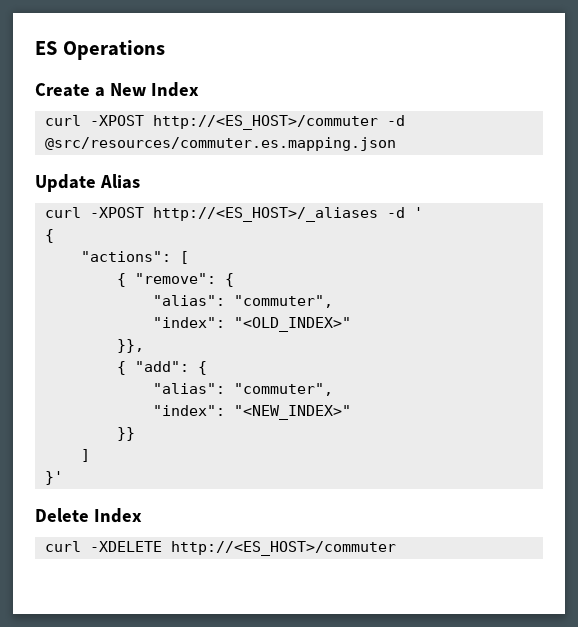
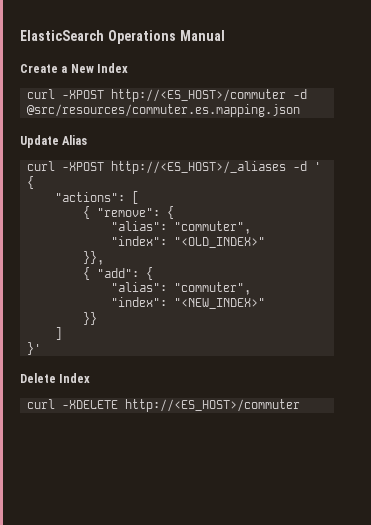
[35,41,57,55] ES -> [20,30,104,41] ElasticSearch
(165, 50) none -> [179,30,225,41] Manual

